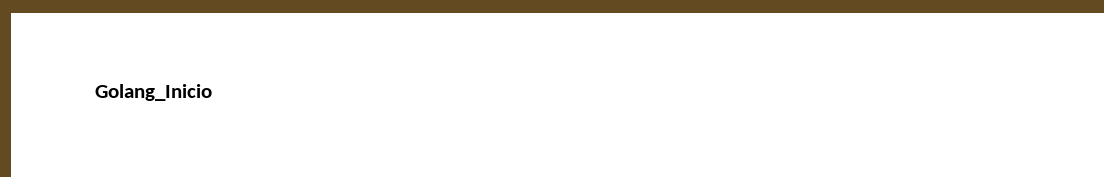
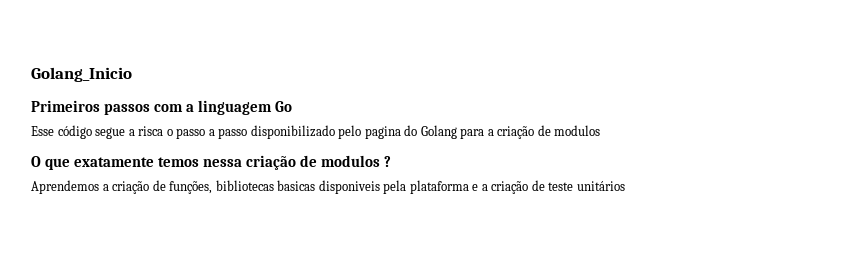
(212, 92) none -> [31,100,293,115] [31,125,601,139] [31,155,392,170] [31,180,625,194] // Primeiros passos com a linguagem Go // Esse código segue a risca o passo a passo disponibilizado pelo pagina do Golang para a criação de modulos // O que exatamente temos nessa criação de modulos ? // Aprendemos a criação de funções, bibliotecas basicas disponiveis pela plataforma e a criação de teste unitários

